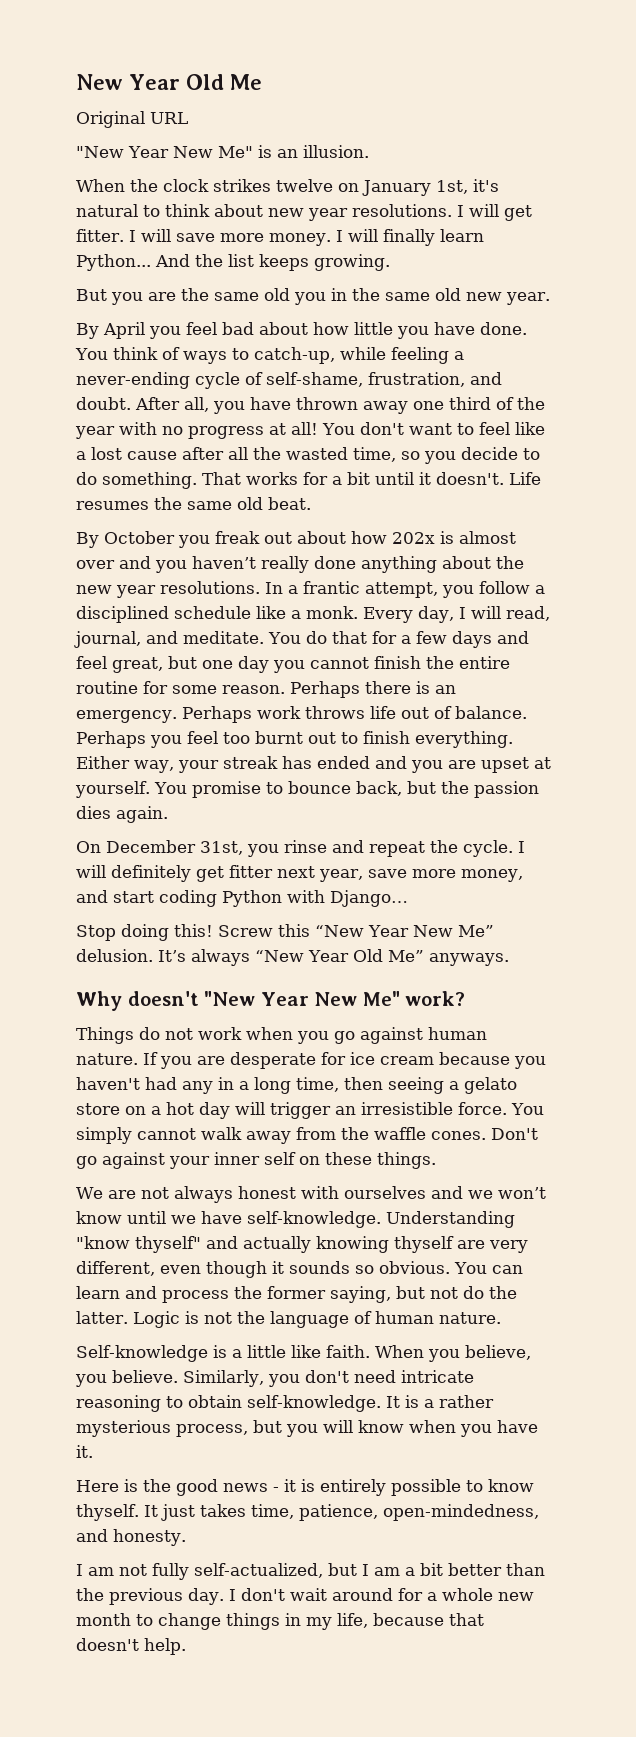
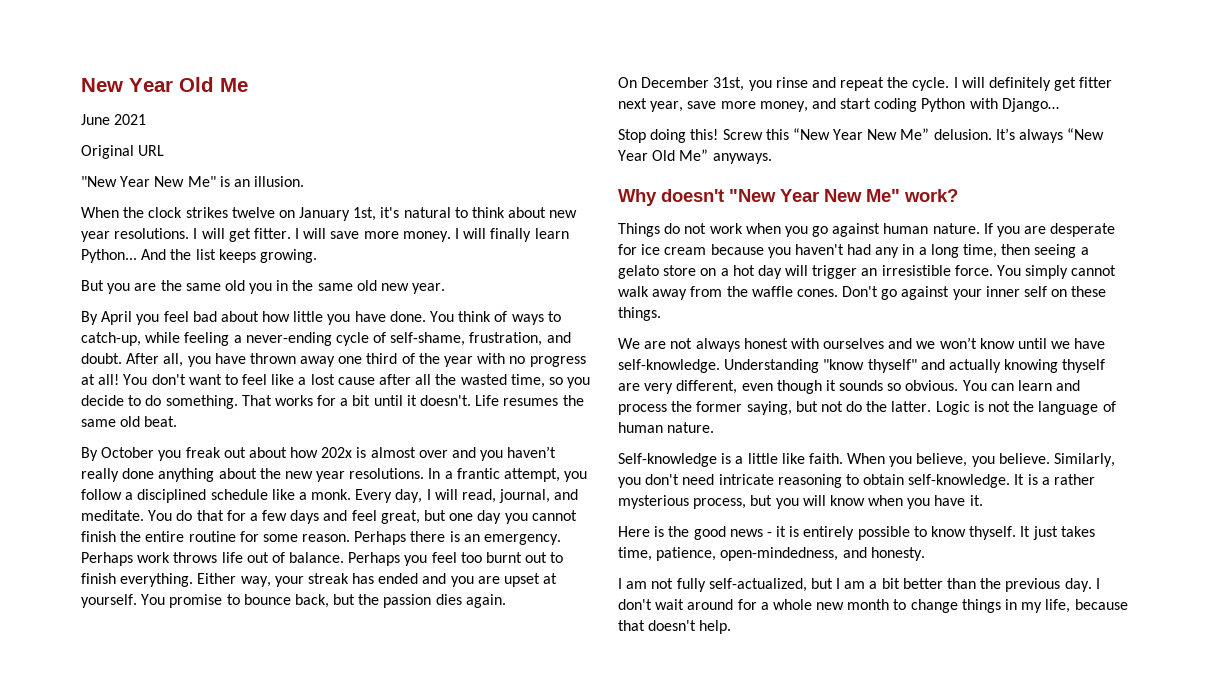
(262, 82) none -> [81,114,147,125] // June 2021

